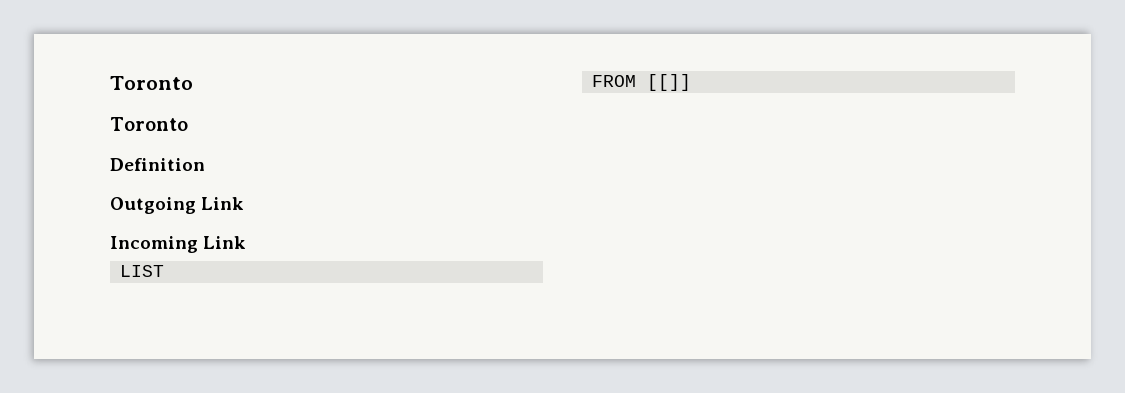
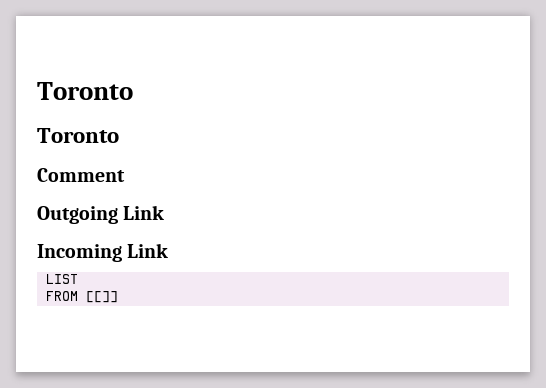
[110,158,205,171] Definition -> [37,168,125,182] Comment

